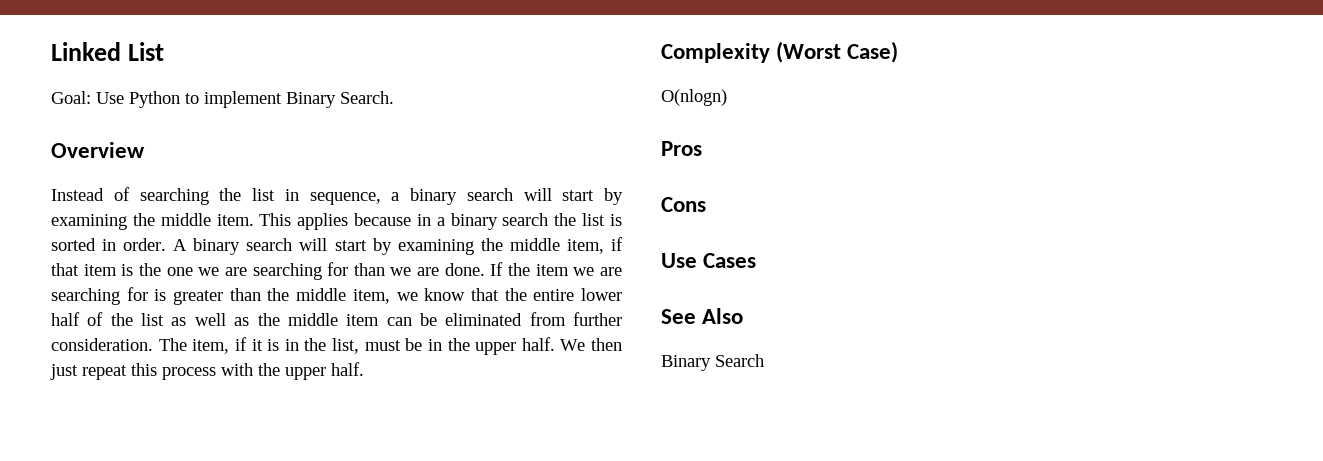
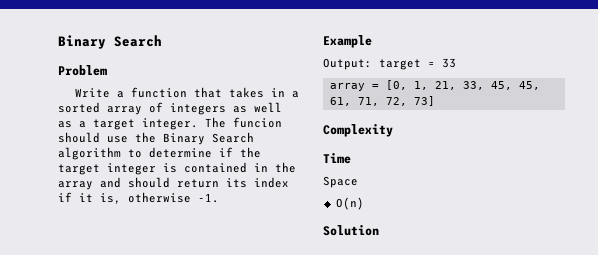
[51,42,165,61] [51,91,394,108] [51,142,145,158] [51,187,623,205] [51,213,622,230] [51,237,624,255] [51,262,622,280] [51,287,622,305] [51,312,622,326] [51,337,622,355] [50,362,364,380] [661,41,899,63] [661,89,727,106] [661,141,702,156] [661,197,706,212] [661,253,757,268] [661,308,744,324] [661,354,764,371] Linked List // Goal: Use Python to implement Binary Search. // Overview // Instead of searching the list in sequence, a binary search will start by examining the middle item. This applies because in a binary search the list is sorted in order. A binary search will start by examining the middle item, if that item is the one we are searching for than we are done. If the item we are searching for is greater than the middle item, we know that the entire lower half of the list as well as the middle item can be eliminated from further consideration. The item, if it is in the list, must be in the upper half. We then just repeat this process with the upper half. // Complexity (Worst Case) // O(nlogn) // Pros // Cons // Use Cases // See Also // Binary Search -> [58,35,162,49] [58,65,107,76] [74,87,299,98] [58,102,282,115] [58,117,282,130] [58,132,254,145] [58,147,261,160] [58,162,296,175] [58,177,289,190] [58,192,219,204] [323,35,372,48] [323,58,456,70] [329,80,540,91] [329,96,435,106] [323,124,393,137] [323,153,351,164] [323,176,358,188] [335,197,364,210] [323,225,379,236] Binary Search // Problem // Write a function that takes in a sorted array of integers as well as a target integer. The funcion should use the Binary Search algorithm to determine if the target integer is contained in the array and should return its index if it is, otherwise -1. // Example // Output: target = 33 // array = [0, 1, 21, 33, 45, 45, 61, 71, 72, 73] // Complexity // Time // Space // O(n) // Solution

